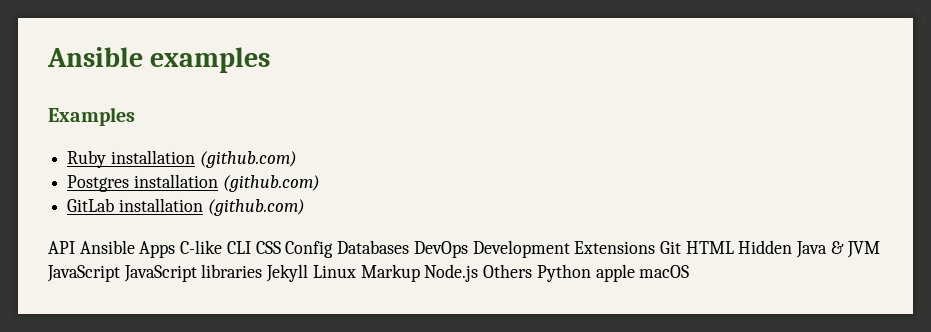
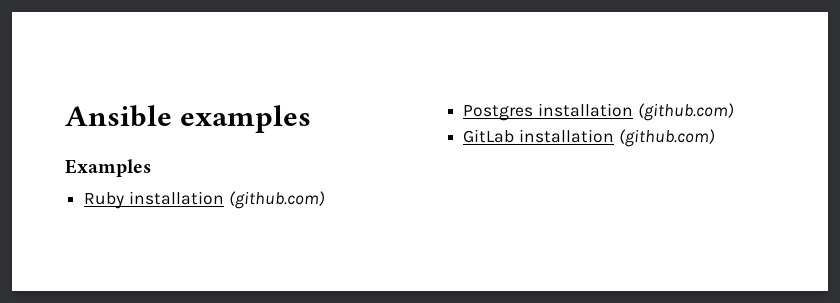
[48,240,880,258] [47,264,690,282] // API Ansible Apps C-like CLI CSS Config Databases DevOps Development Extensions Git HTML Hidden Java & JVM JavaScript JavaScript libraries Jekyll Linux Markup Node.js Others Python apple macOS -> (715, 138) none

